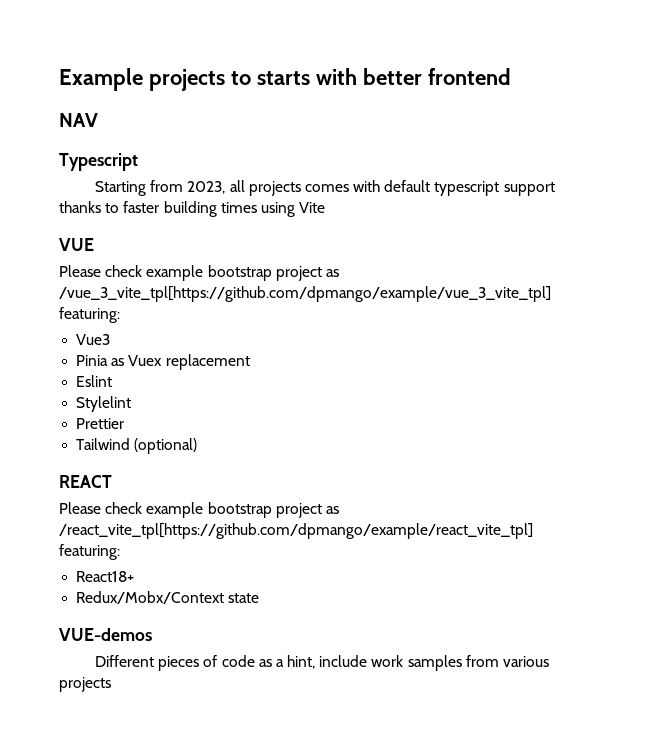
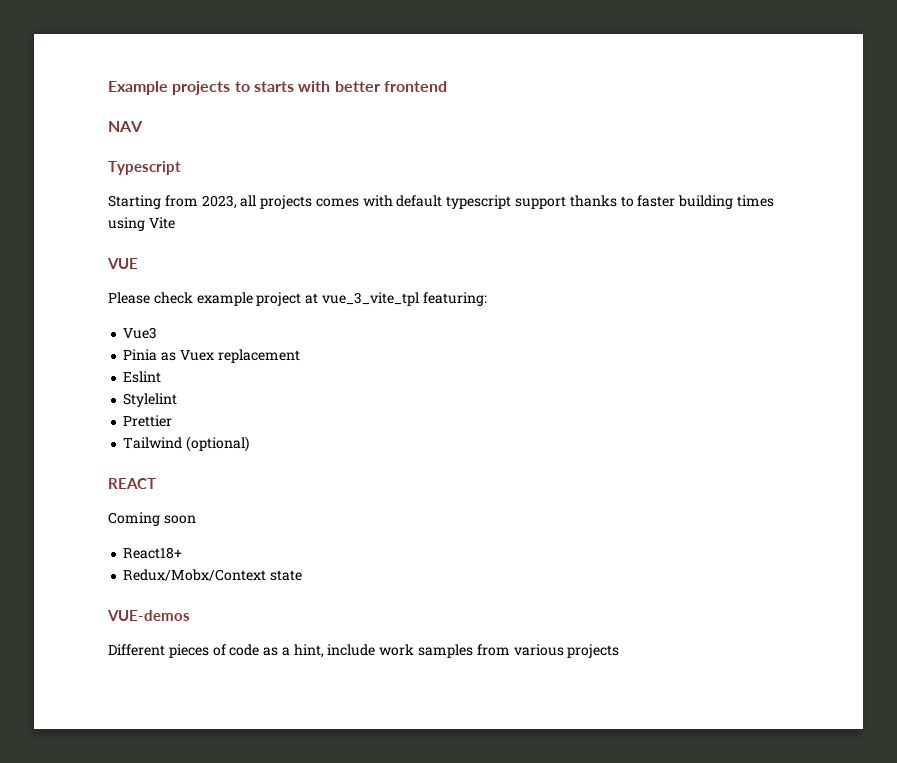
[207,265,339,281] [59,286,551,302] bootstrap project as /vue_3_vite_tpl[https://github.com/dpmango/example/vue_3_vite_tpl] -> [256,292,419,306] project at vue_3_vite_tpl
[59,502,339,518] [59,523,533,539] [59,544,120,560] Please check example bootstrap project as /react_vite_tpl[https://github.com/dpmango/example/react_vite_tpl] featuring: -> [108,512,196,526] Coming soon

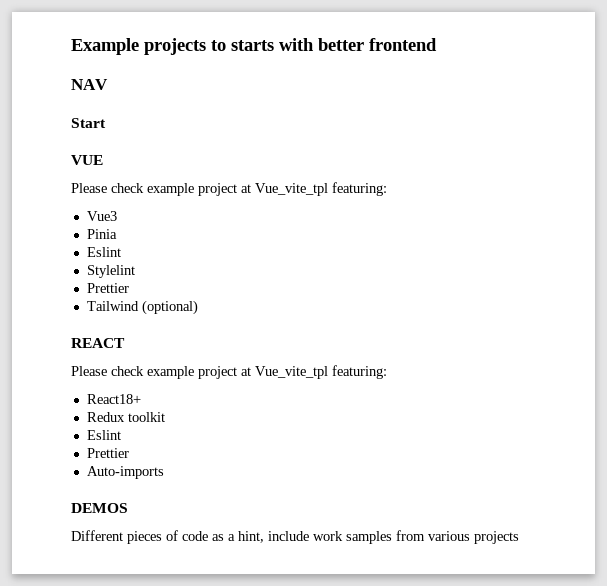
[108,161,181,175] [108,195,774,209] [108,217,175,231] Typescript // Starting from 2023, all projects comes with default typescript support thanks to faster building times using Vite -> [71,118,106,128] Start
[321,292,419,306] vue_3_vite_tpl -> [255,183,328,196] Vue_vite_tpl
[161,349,300,363] as Vuex replacement -> (117, 234) none
[108,512,196,526] [123,547,183,559] [123,569,303,581] [107,610,190,621] Coming soon // React18+ // Redux/Mobx/Context state // VUE-demos -> [71,365,387,379] [86,394,141,404] [86,412,165,422] [86,430,121,440] [86,448,129,458] [86,466,164,479] [71,503,128,513] Please check example project at Vue_vite_tpl featuring: // React18+ // Redux toolkit // Eslint // Prettier // Auto-imports // DEMOS

